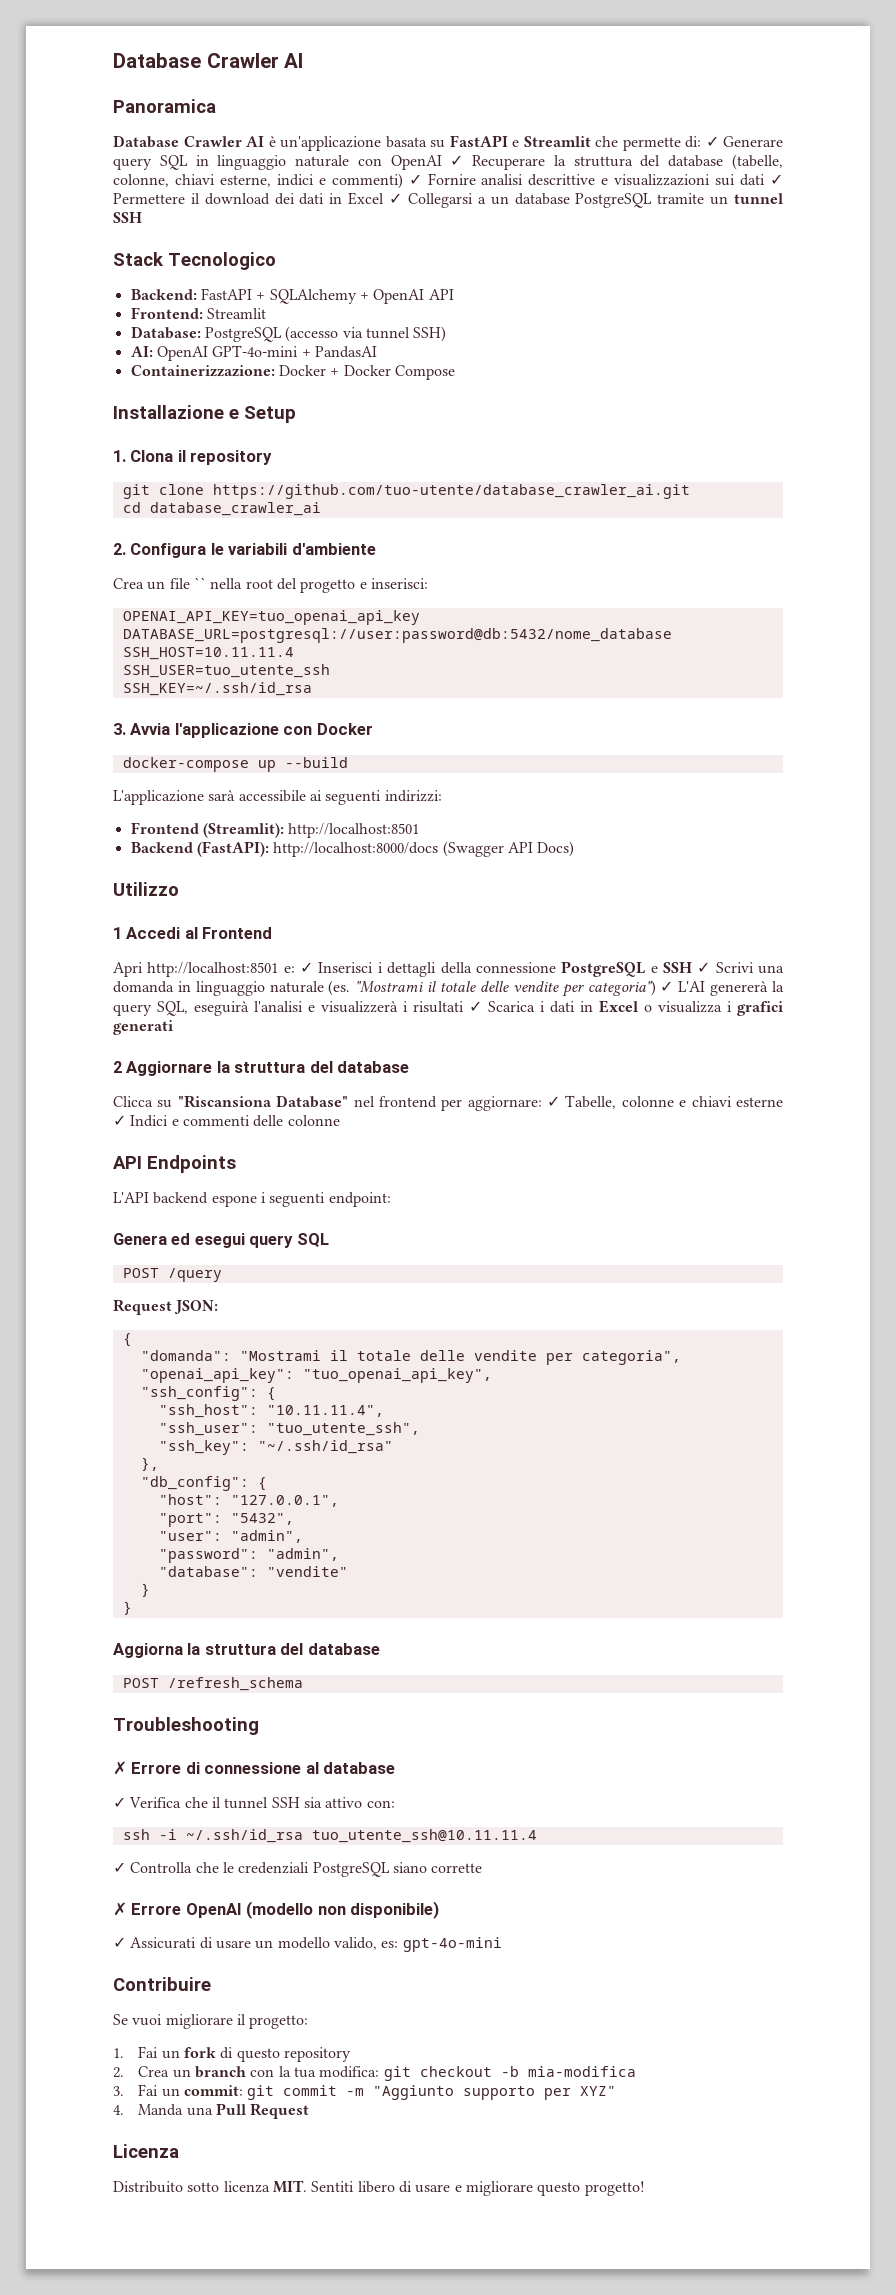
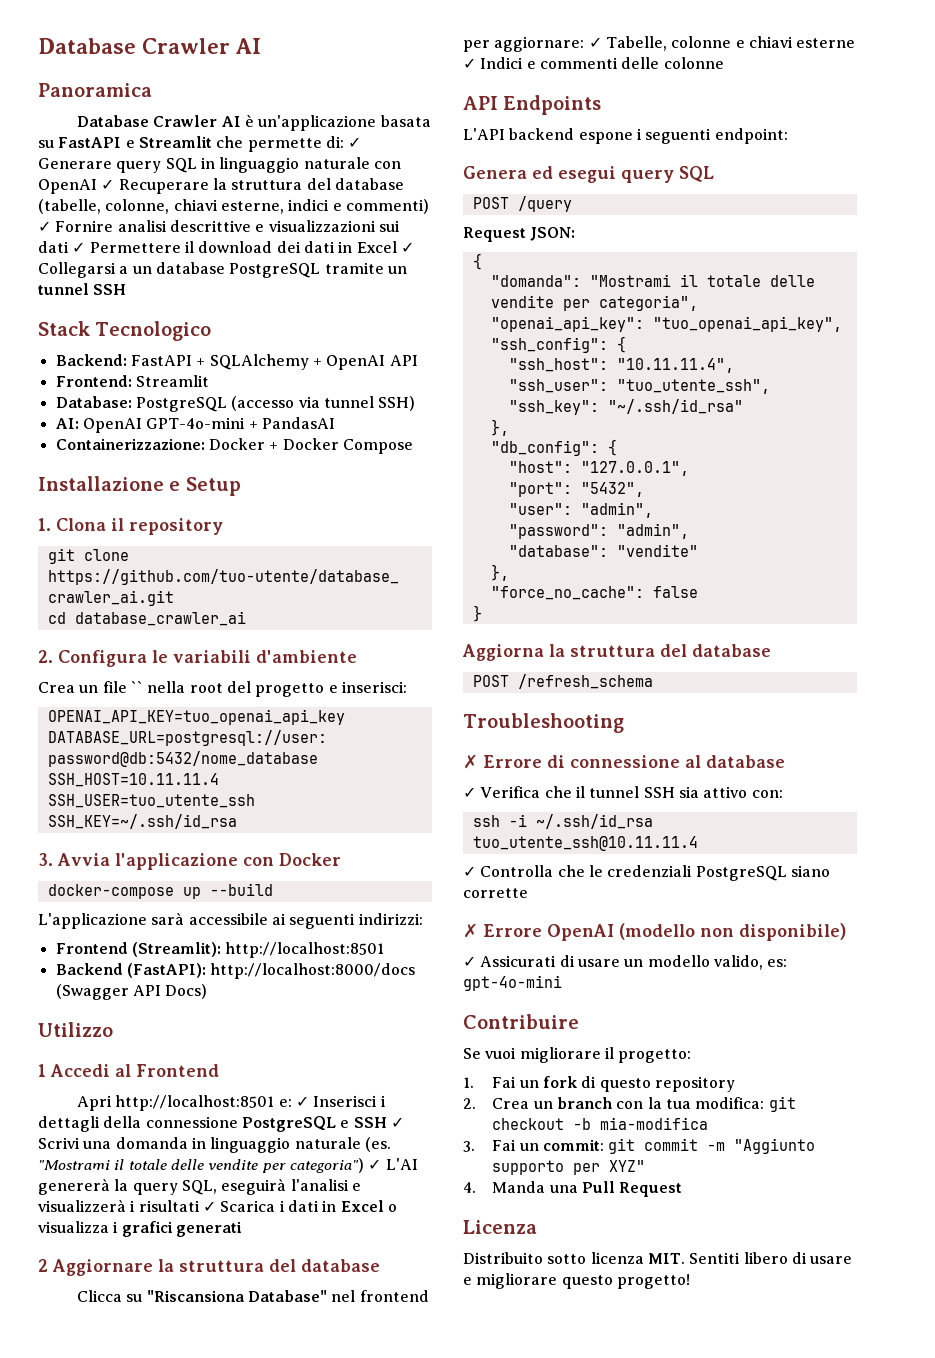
[140,1583,150,1597] } -> [490,564,509,581] [490,586,698,600] }, // "force_no_cache": false

